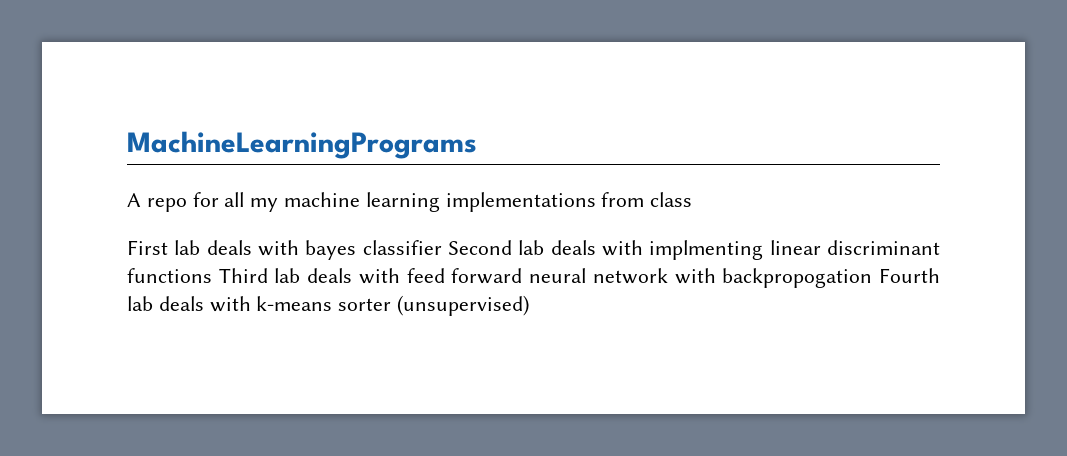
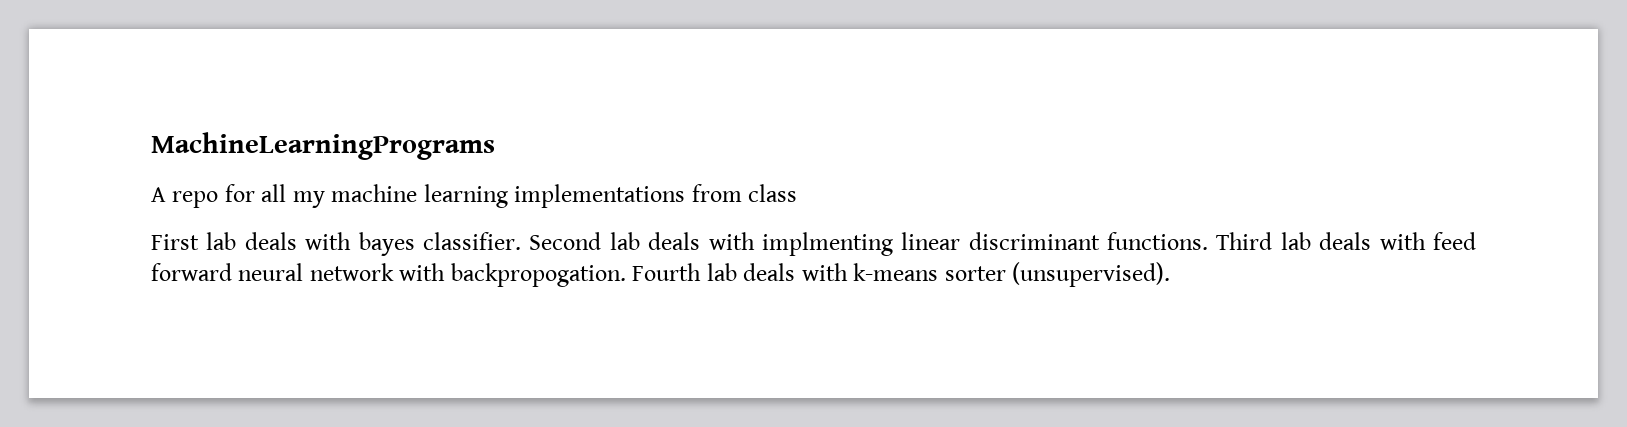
[362,240,442,255] classifier -> [422,232,521,250] classifier.
[127,268,212,283] functions -> [1107,232,1209,250] functions.
[722,268,873,288] backpropogation -> [450,263,626,287] backpropogation.
[397,295,530,316] (unsupervised) -> [1012,262,1171,287] (unsupervised).

